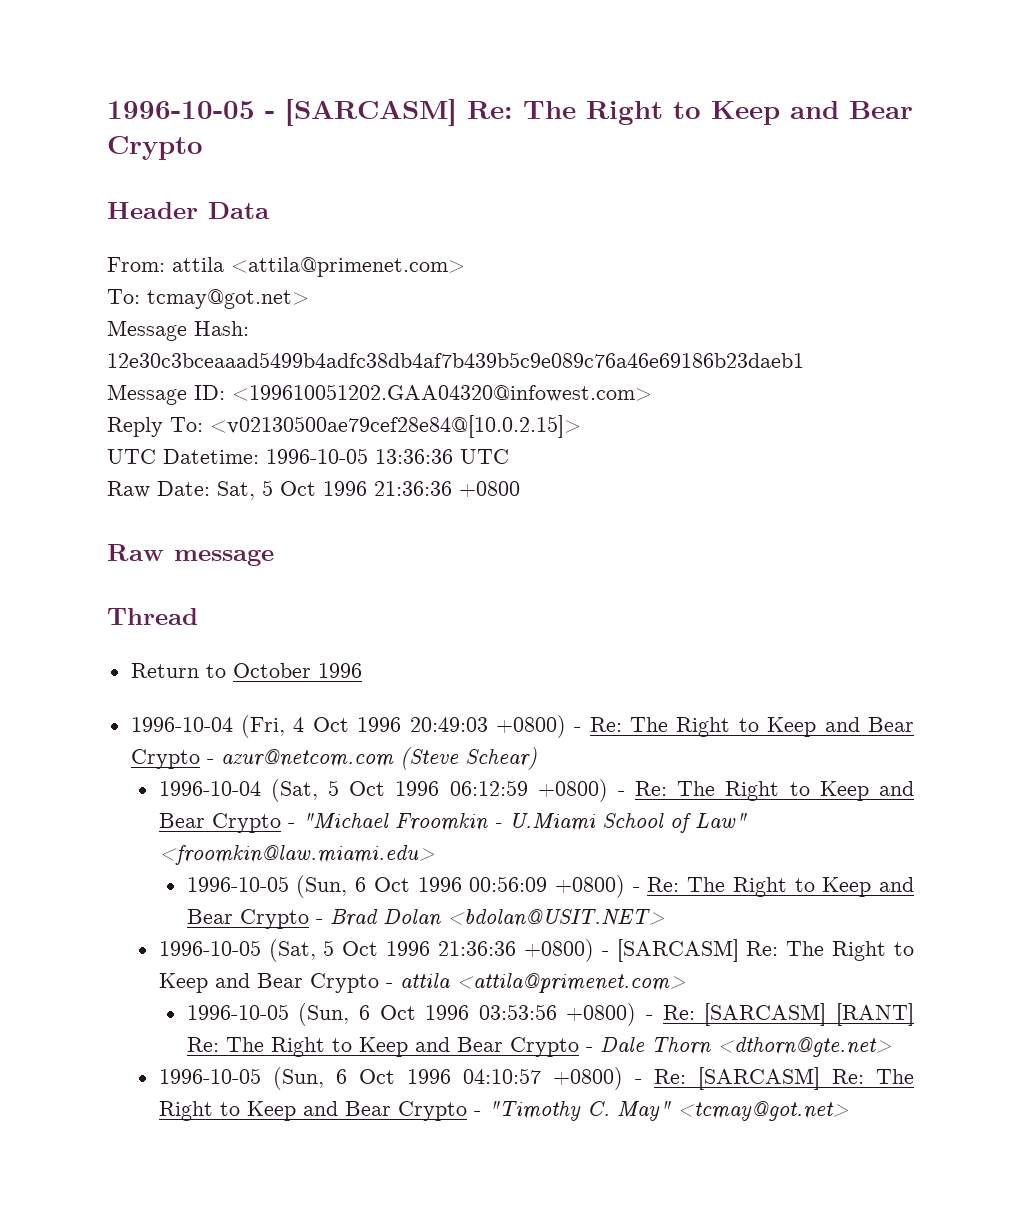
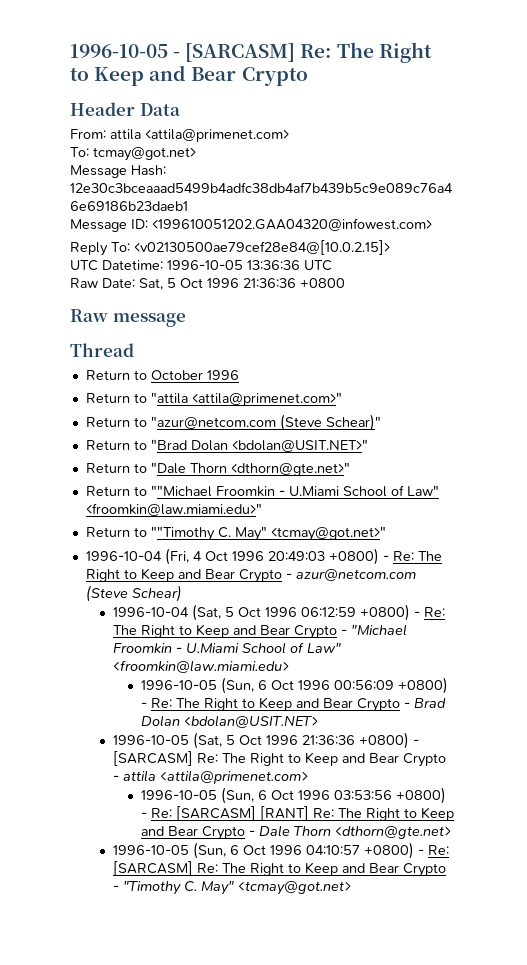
(362, 670) none -> [85,392,342,406] [85,414,381,431] [85,439,368,452] [85,462,350,476] [85,485,439,497] [85,503,262,516] [85,526,386,541] // Return to "attila <attila@primenet.com>" // Return to "azur@netcom.com (Steve Schear)" // Return to "Brad Dolan <bdolan@USIT.NET>" // Return to "Dale Thorn <dthorn@gte.net>" // Return to ""Michael Froomkin - U.Miami School of Law" <froomkin@law.miami.edu>" // Return to ""Timothy C. May" <tcmay@got.net>"

